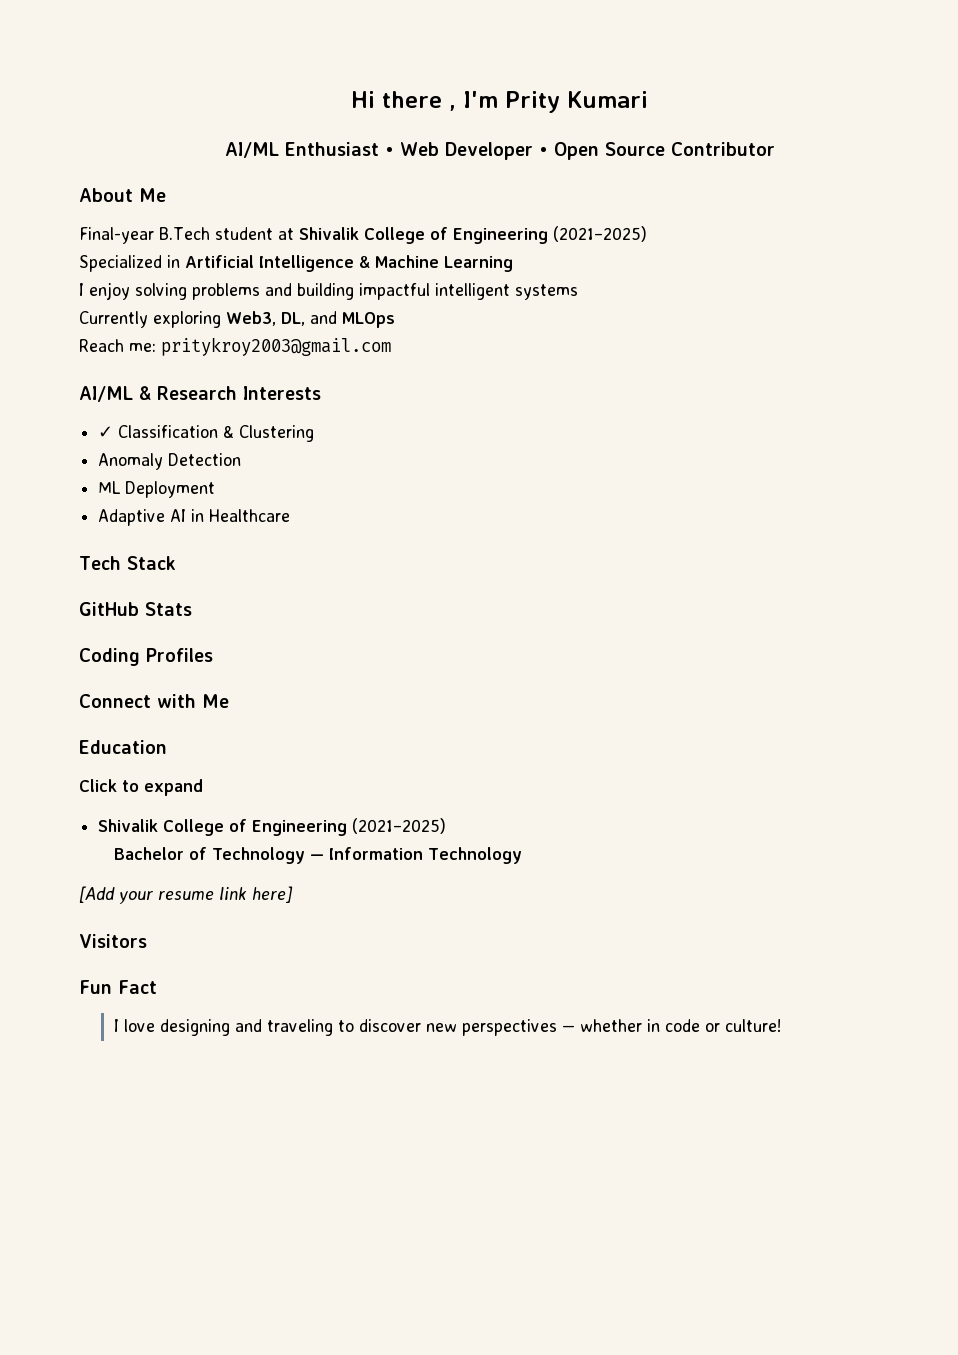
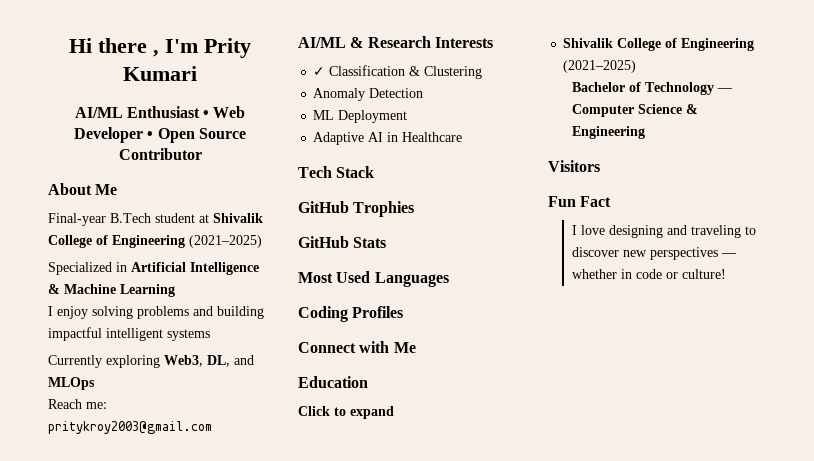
(176, 563) none -> [298,201,415,217] // GitHub Trophies
(192, 609) none -> [298,271,449,287] // Most Used Languages
[329,847,523,864] [79,886,293,904] Information Technology // [Add your resume link here] -> [571,104,698,117] [571,126,645,139] Computer Science & Engineering

